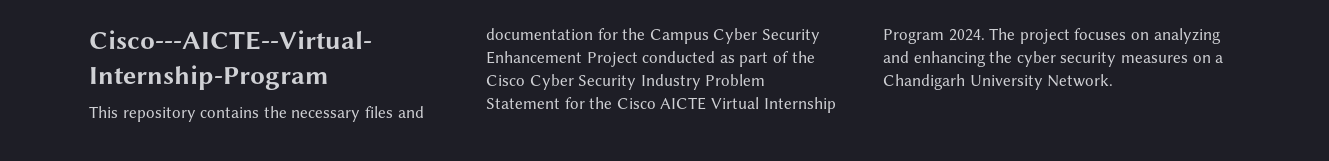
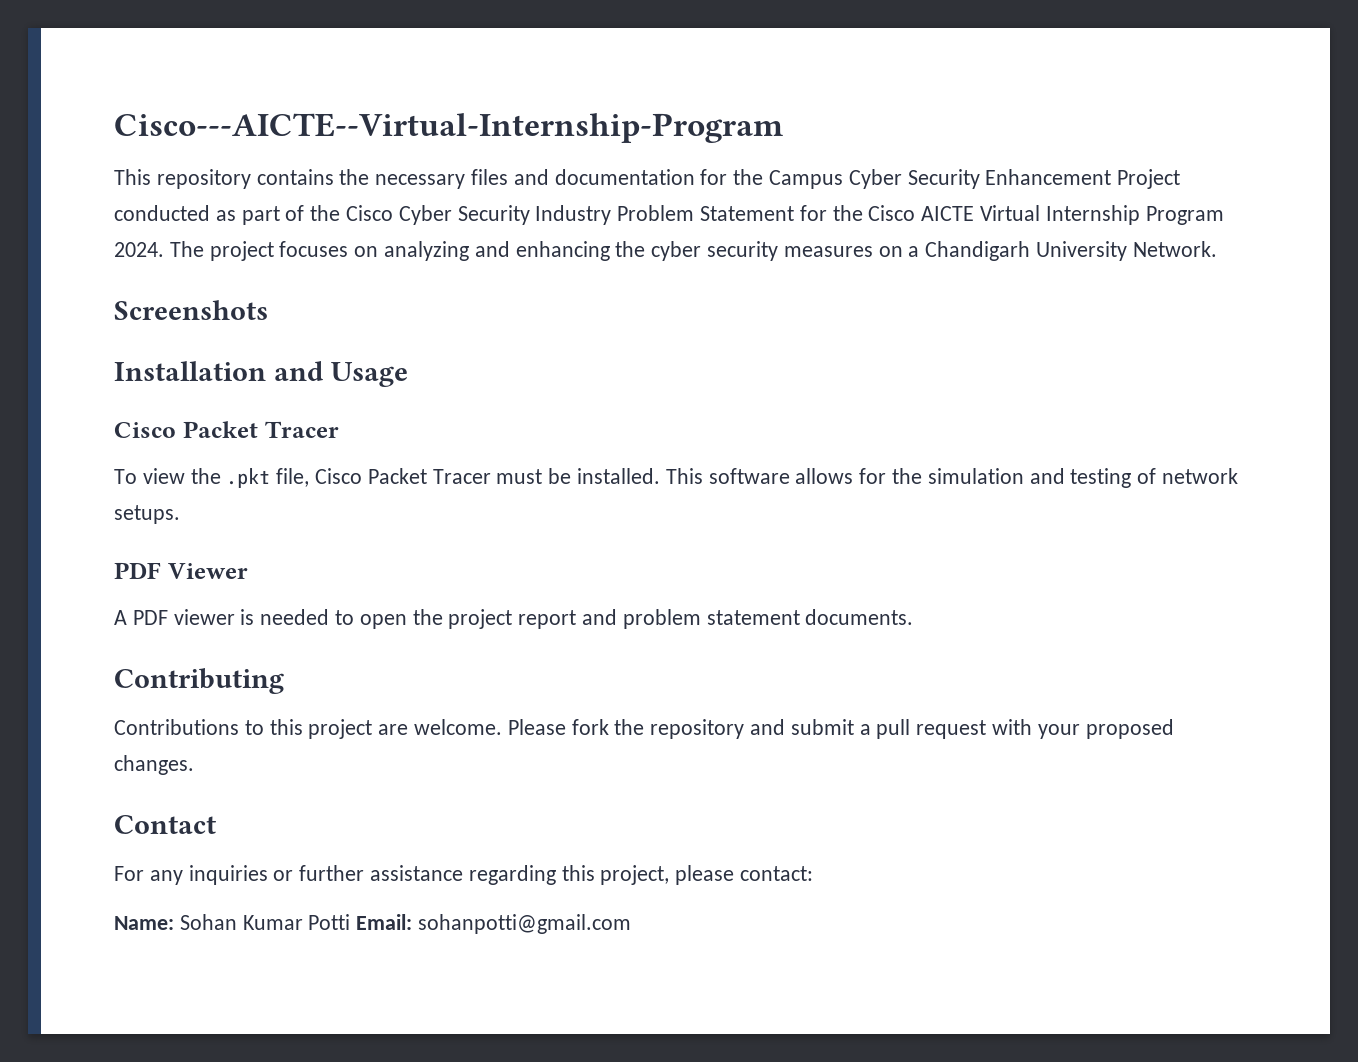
(1114, 80) none -> [114,300,268,320] [114,361,408,387] [114,421,339,438] [114,468,1239,488] [114,505,180,524] [114,562,248,579] [114,609,914,629] [114,668,284,694] [114,719,1174,739] [114,755,194,775] [114,815,216,834] [114,865,814,885] [114,914,632,934] // Screenshots // Installation and Usage // Cisco Packet Tracer // To view the .pkt file, Cisco Packet Tracer must be installed. This software allows for the simulation and testing of network setups. // PDF Viewer // A PDF viewer is needed to open the project report and problem statement documents. // Contributing // Contributions to this project are welcome. Please fork the repository and submit a pull request with your proposed changes. // Contact // For any inquiries or further assistance regarding this project, please contact: // Name: Sohan Kumar Potti Email: sohanpotti@gmail.com

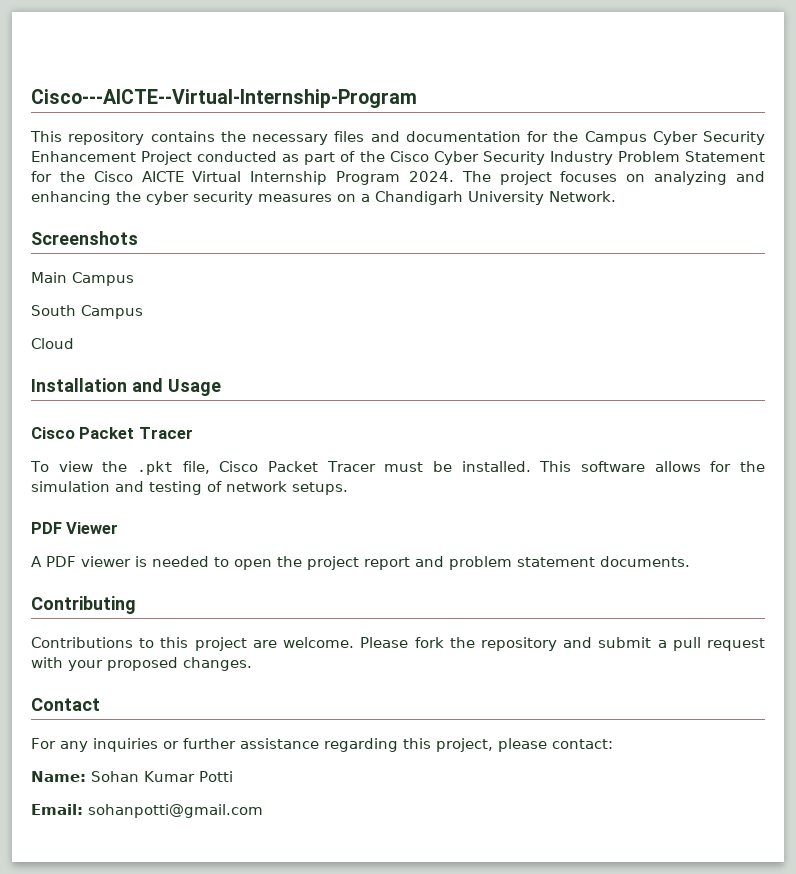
(268, 310) none -> [31,272,134,286] [31,305,143,319] [31,338,74,349] // Main Campus // South Campus // Cloud
(351, 922) none -> (233, 776) //

